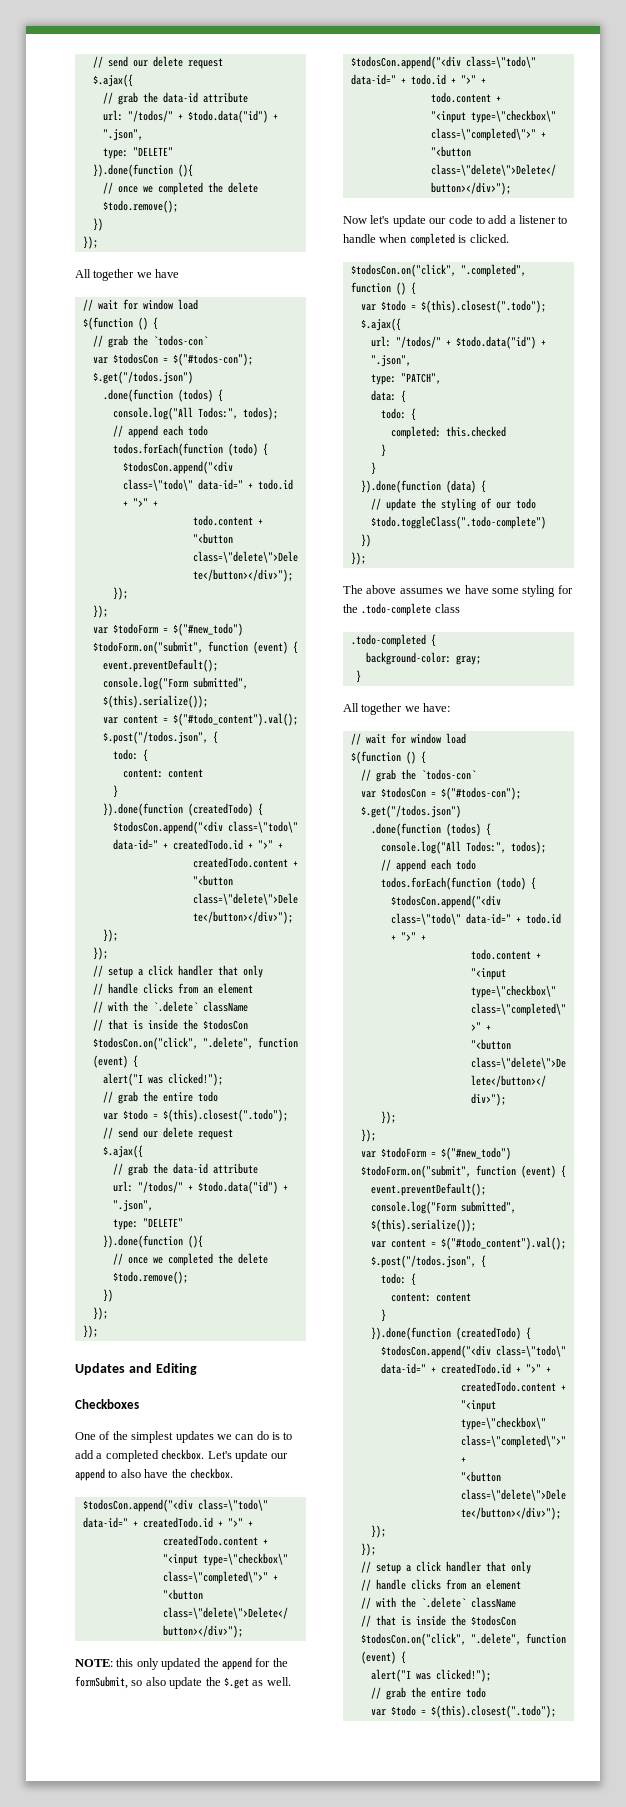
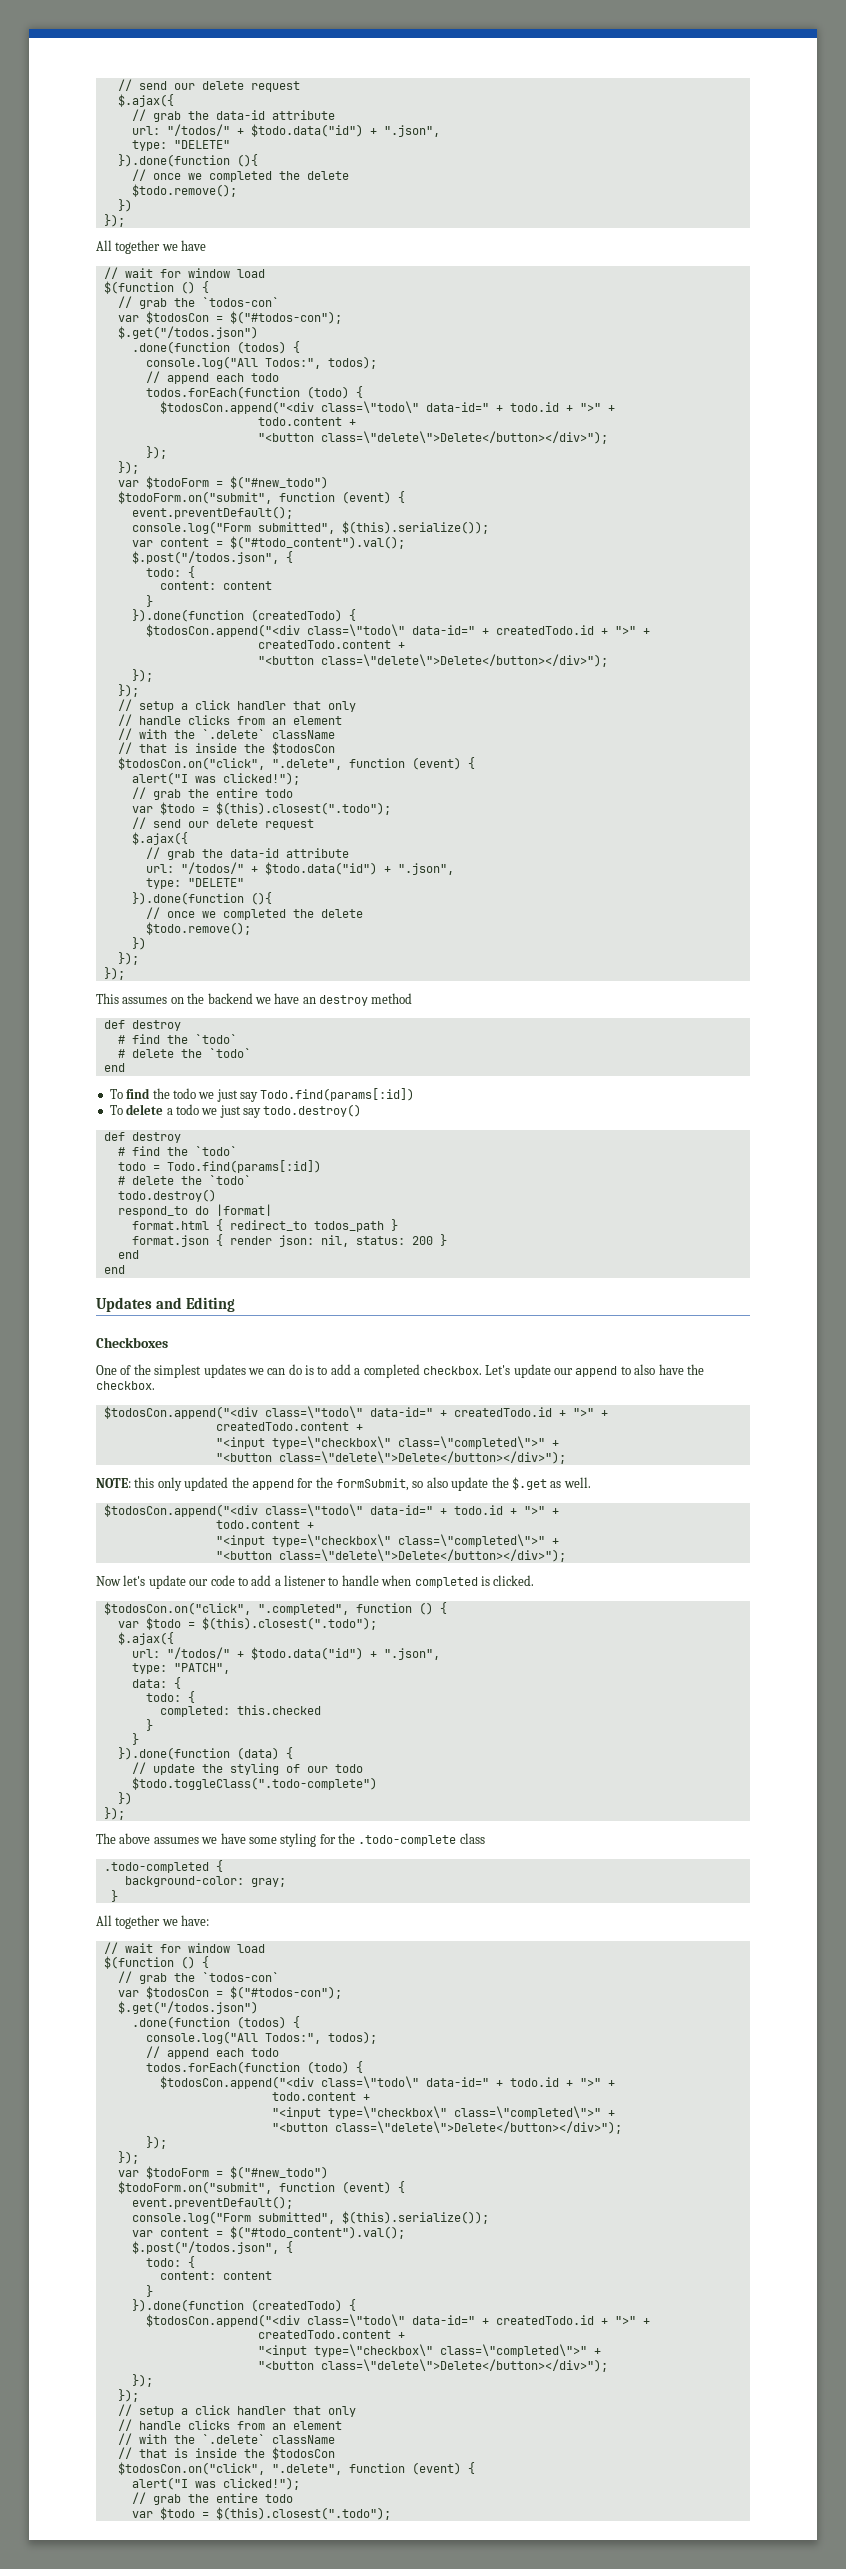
(98, 1331) none -> [96,993,413,1006] [103,1020,181,1031] [117,1034,237,1044] [117,1048,251,1058] [103,1063,125,1072] [109,1088,415,1102] [109,1104,362,1118] [103,1132,181,1143] [117,1146,237,1156] [117,1160,321,1173] [117,1175,251,1185] [117,1189,216,1202] [117,1204,272,1217] [131,1219,398,1232] [131,1234,447,1247] [117,1250,139,1259] [103,1265,125,1274] // This assumes on the backend we have an destroy method // def destroy // # find the `todo` // # delete the `todo` // end // To find the todo we just say Todo.find(params[:id]) // To delete a todo we just say todo.destroy() // def destroy // # find the `todo` // todo = Todo.find(params[:id]) // # delete the `todo` // todo.destroy() // respond_to do |format| // format.html { redirect_to todos_path } // format.json { render json: nil, status: 200 } // end // end

